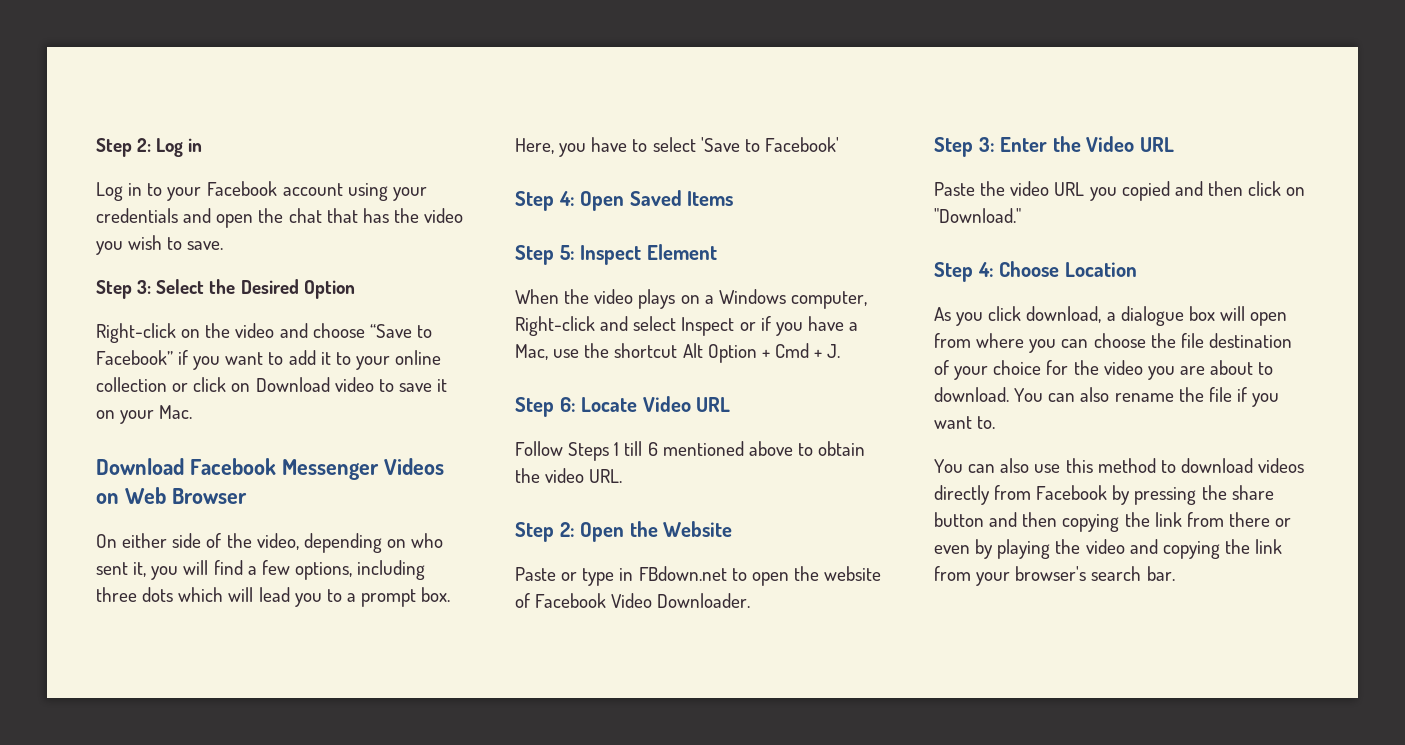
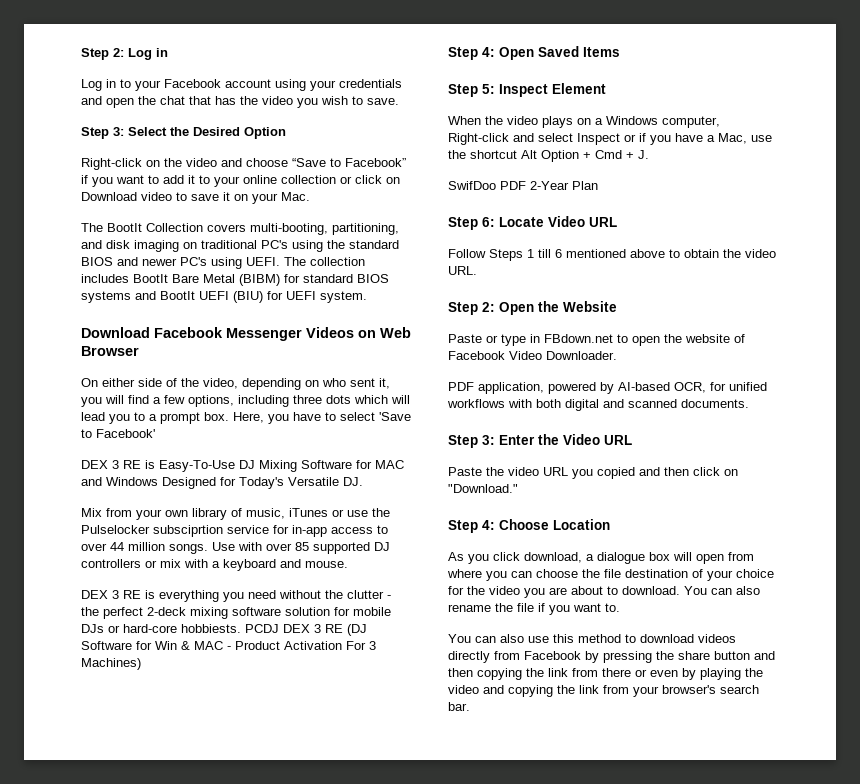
(193, 412) none -> [81,223,399,235] [81,240,399,252] [81,257,365,269] [81,274,389,286] [81,291,367,303] // The BootIt Collection covers multi-booting, partitioning, and disk imaging on traditional PC's using the standard BIOS and newer PC's using UEFI. The collection includes BootIt Bare Metal (BIBM) for standard BIOS systems and BootIt UEFI (BIU) for UEFI system.
(839, 144) none -> [81,460,404,472] [81,477,363,489] [81,508,390,520] [81,525,388,537] [81,542,390,554] [81,559,348,571] [81,590,391,602] [81,607,391,619] [81,624,367,636] [81,641,376,650] [81,658,141,670] // DEX 3 RE is Easy-To-Use DJ Mixing Software for MAC and Windows Designed for Today's Versatile DJ. // Mix from your own library of music, iTunes or use the Pulselocker subsciprtion service for in-app access to over 44 million songs. Use with over 85 supported DJ controllers or mix with a keyboard and mouse. // DEX 3 RE is everything you need without the clutter - the perfect 2-deck mixing software solution for mobile DJs or hard-core hobbiests. PCDJ DEX 3 RE (DJ Software for Win & MAC - Product Activation For 3 Machines)
(841, 351) none -> [448,181,598,190] // SwifDoo PDF 2-Year Plan
(751, 600) none -> [448,382,767,394] [447,399,749,411] // PDF application, powered by AI-based OCR, for unified workflows with both digital and scanned documents.

